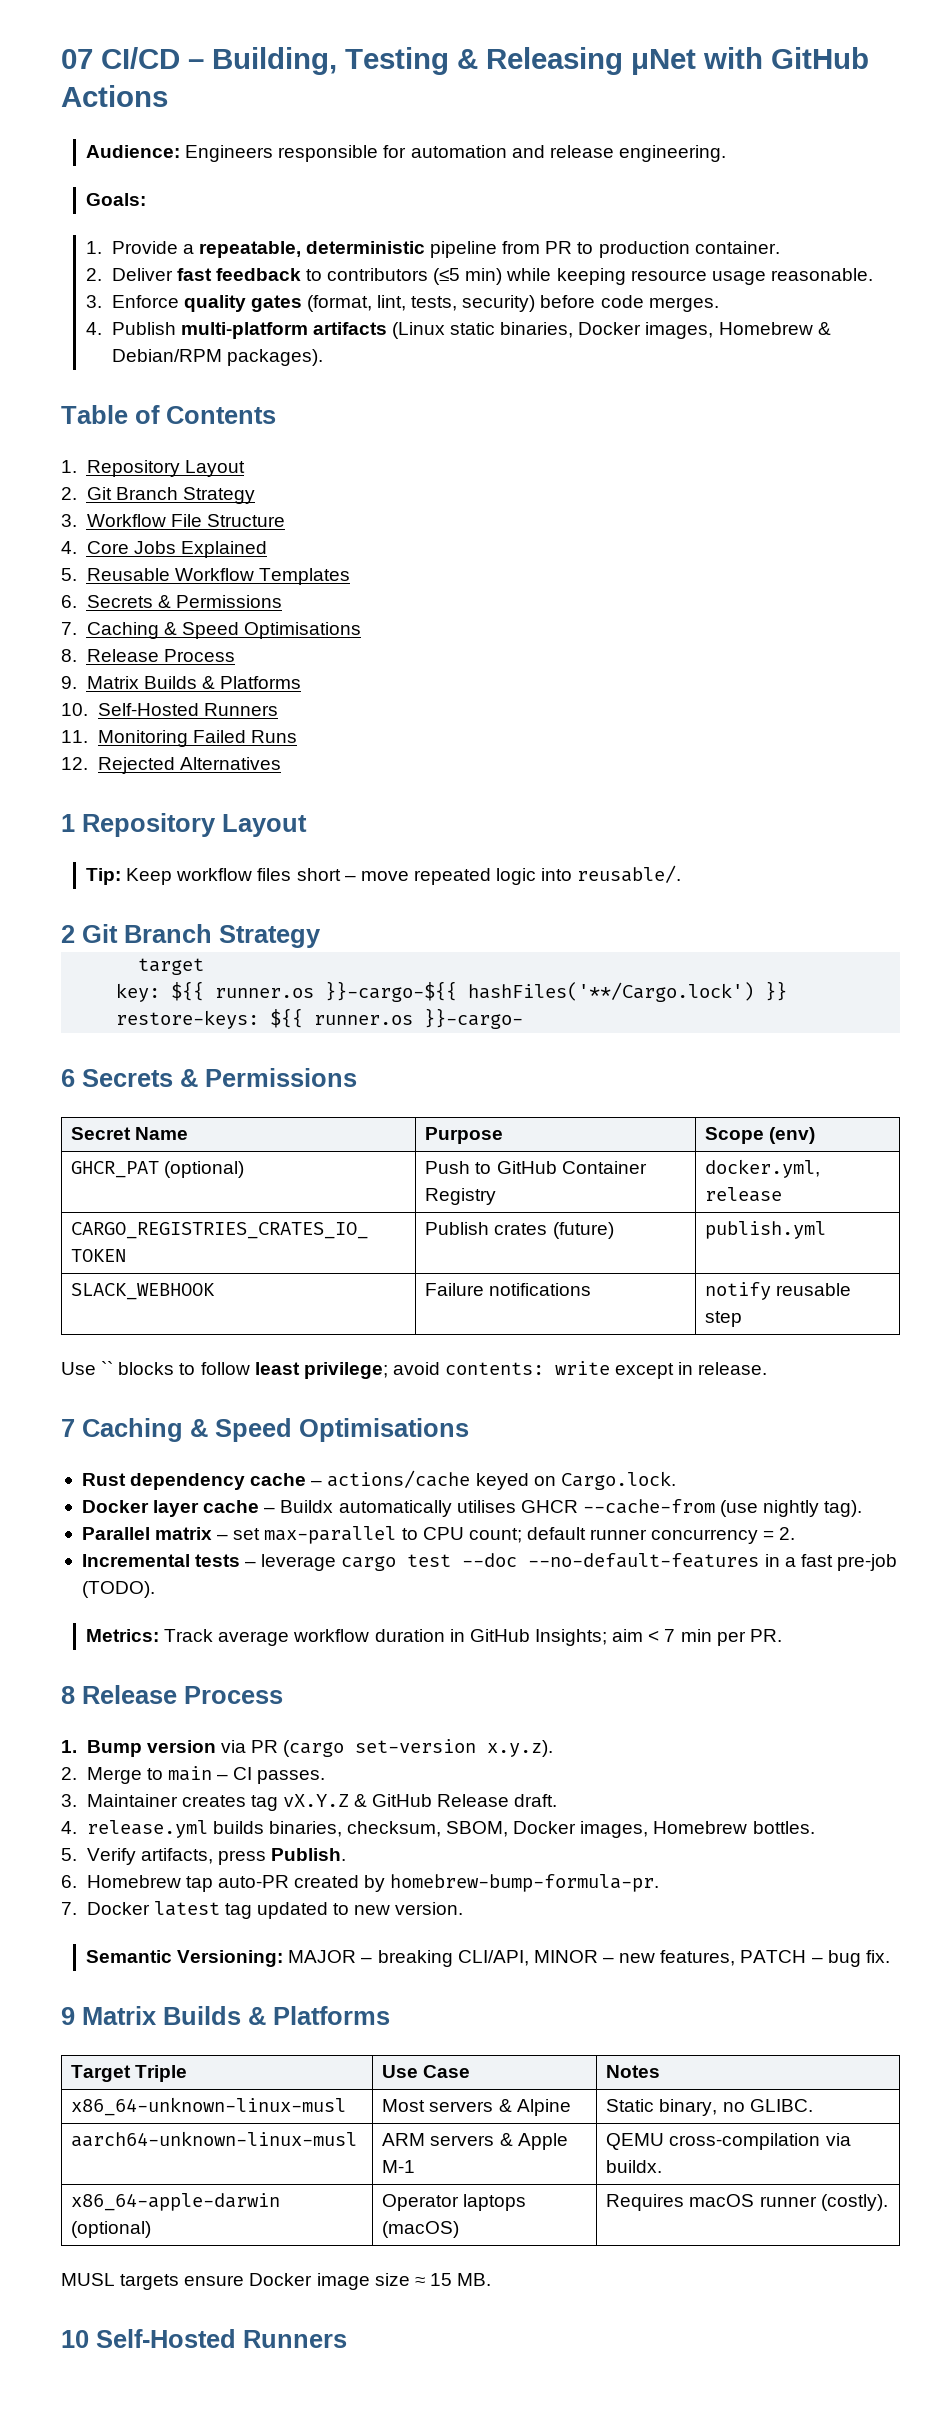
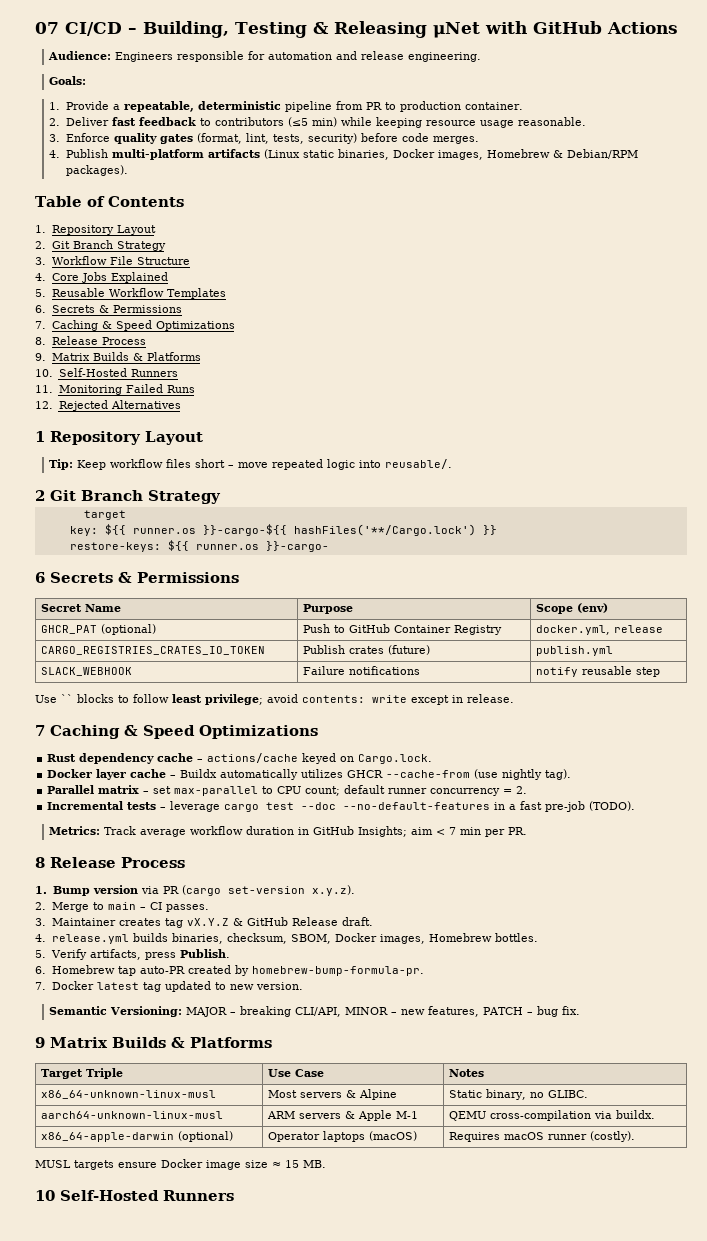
[243,622,361,639] Optimisations -> [155,321,235,331] Optimizations
[299,1418,469,1442] Optimisations -> [199,725,318,739] Optimizations
[456,1500,516,1513] utilises -> [301,769,344,778] utilizes

